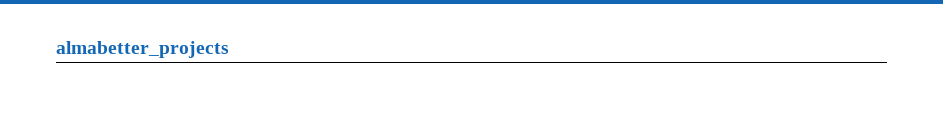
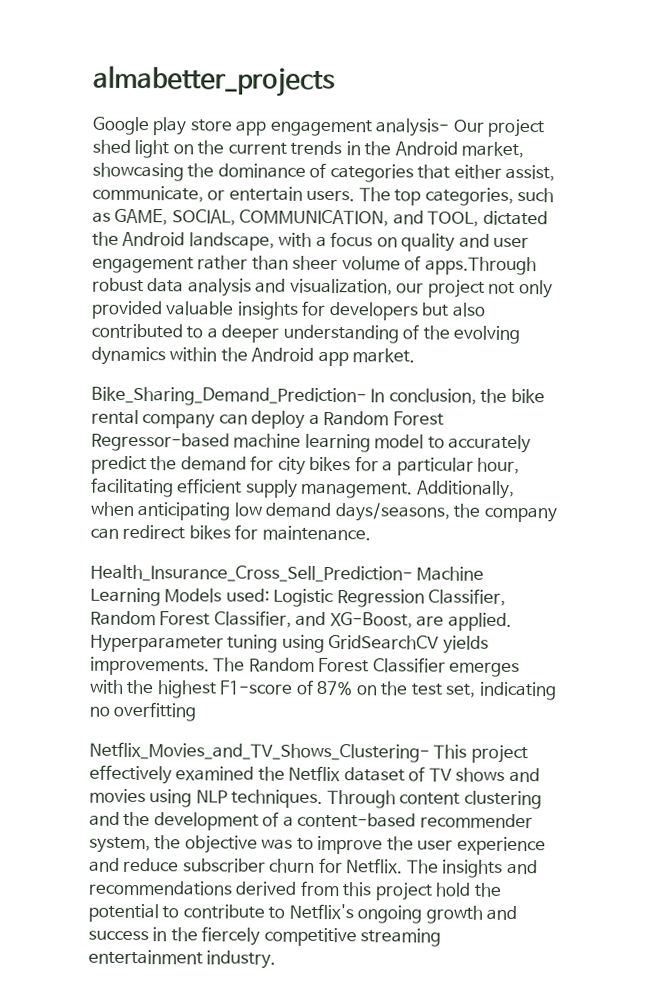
(229, 49) none -> [92,116,546,138] [92,139,525,159] [92,162,556,183] [92,185,555,206] [92,208,548,227] [92,231,530,252] [92,255,537,276] [92,277,553,299] [91,300,486,321] [91,323,521,345] [91,346,416,367] [91,386,545,407] [91,409,444,429] [91,432,532,454] [91,455,521,476] [91,477,515,499] [90,501,557,523] [90,524,371,541] [90,564,485,583] [90,587,507,608] [90,610,512,631] [90,634,489,654] [90,656,521,678] [90,679,557,701] [89,701,197,722] [89,741,528,764] [89,764,540,785] [89,788,542,810] [89,811,533,831] [89,835,546,856] [89,857,538,878] [88,880,502,901] [88,903,518,924] [88,926,442,947] [88,949,277,969] // Google play store app engagement analysis- Our project shed light on the current trends in the Android market, showcasing the dominance of categories that either assist, communicate, or entertain users. The top categories, such as GAME, SOCIAL, COMMUNICATION, and TOOL, dictated the Android landscape, with a focus on quality and user engagement rather than sheer volume of apps.Through robust data analysis and visualization, our project not only provided valuable insights for developers but also contributed to a deeper understanding of the evolving dynamics within the Android app market. // Bike_Sharing_Demand_Prediction- In conclusion, the bike rental company can deploy a Random Forest Regressor-based machine learning model to accurately predict the demand for city bikes for a particular hour, facilitating efficient supply management. Additionally, when anticipating low demand days/seasons, the company can redirect bikes for maintenance. // Health_Insurance_Cross_Sell_Prediction- Machine Learning Models used: Logistic Regression Classifier, Random Forest Classifier, and XG-Boost, are applied. Hyperparameter tuning using GridSearchCV yields improvements. The Random Forest Classifier emerges with the highest F1-score of 87% on the test set, indicating no overfitting // Netflix_Movies_and_TV_Shows_Clustering- This project effectively examined the Netflix dataset of TV shows and movies using NLP techniques. Through content clustering and the development of a content-based recommender system, the objective was to improve the user experience and reduce subscriber churn for Netflix. The insights and recommendations derived from this project hold the potential to contribute to Netflix's ongoing growth and success in the fiercely competitive streaming entertainment industry.

